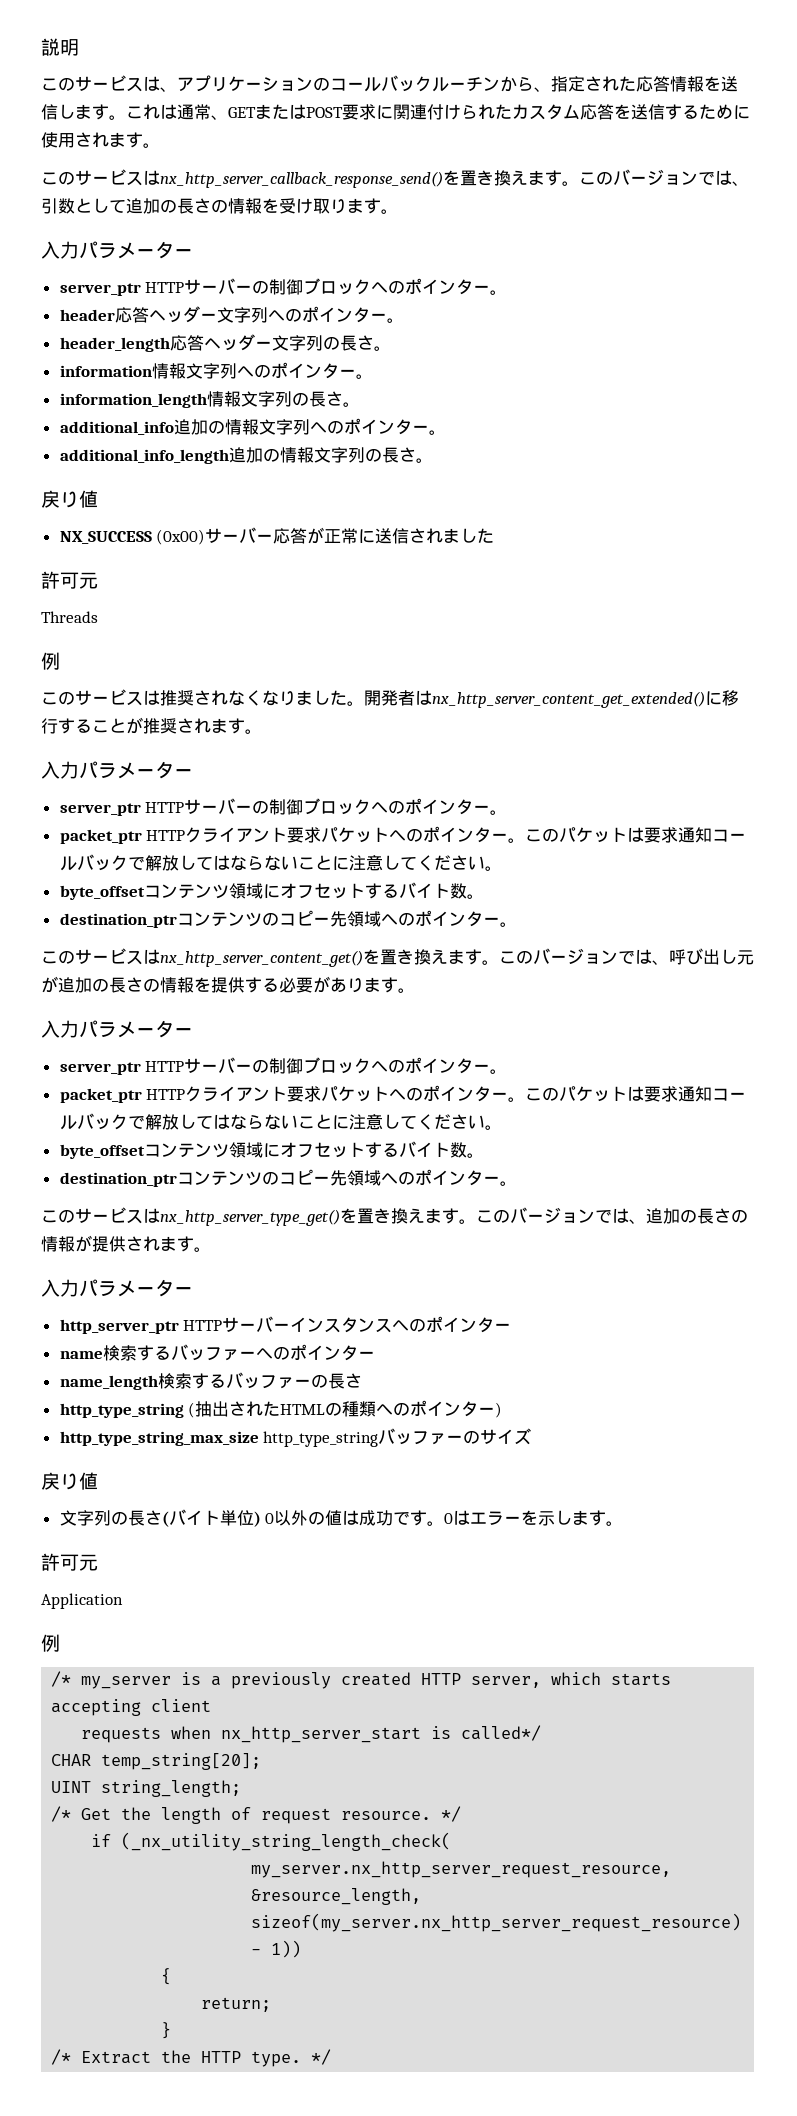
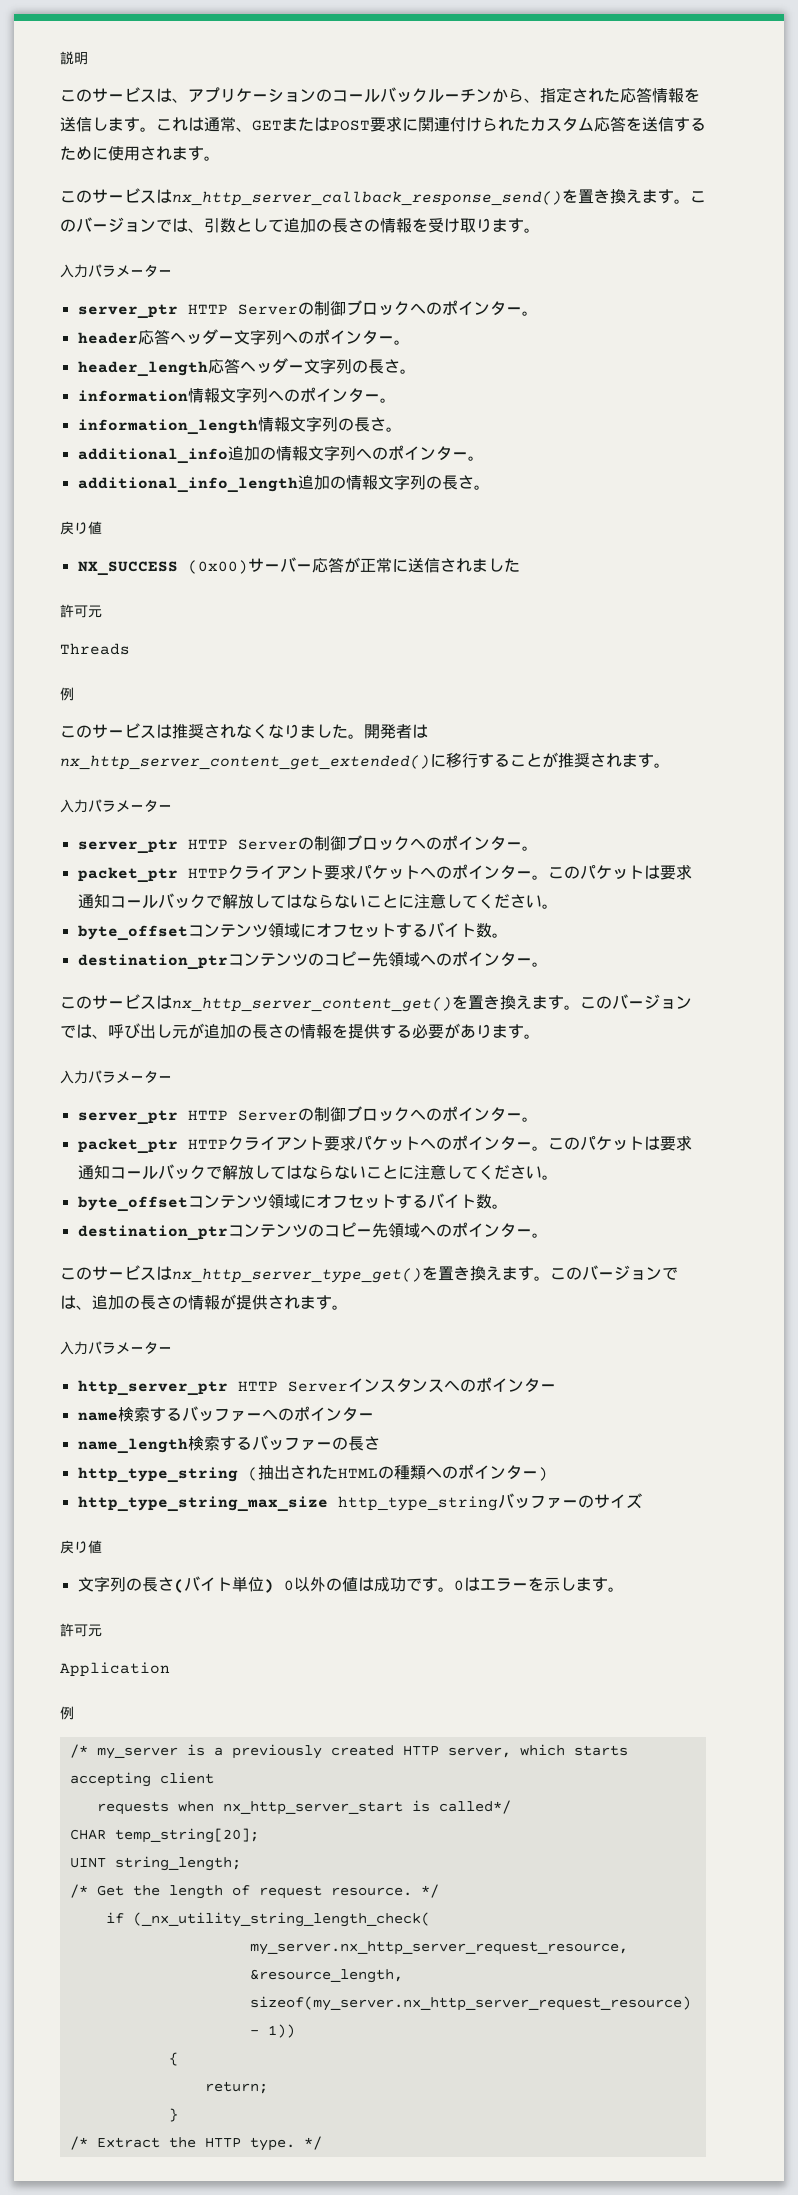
[184,278,253,294] サーバー -> [237,304,298,315] Server
[184,798,253,814] サーバー -> [237,839,298,850] Server
[184,1057,253,1073] サーバー -> [237,1110,298,1121] Server
[222,1316,291,1332] サーバー -> [287,1381,348,1392] Server

